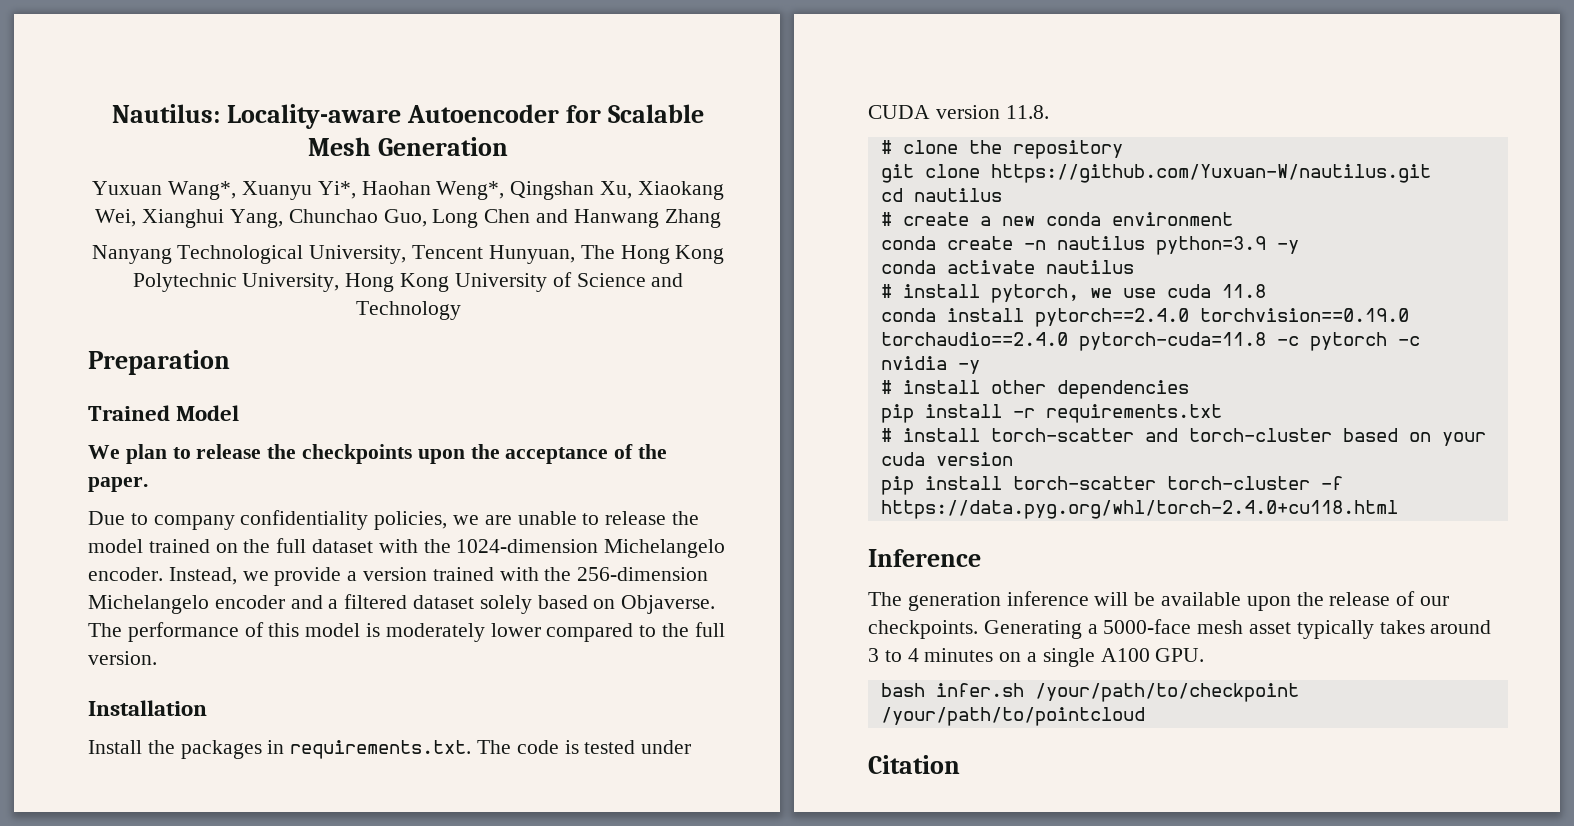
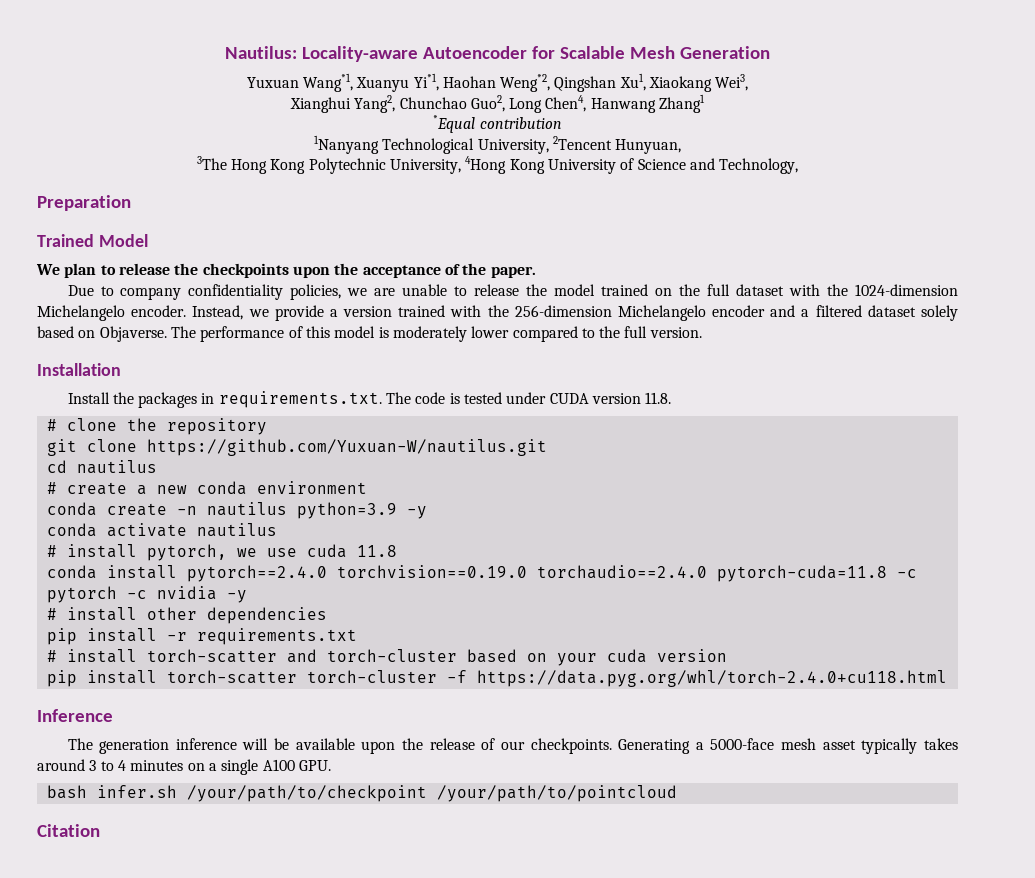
[168,181,724,200] [95,209,721,228] [91,245,172,264] Wang*, Xuanyu Yi*, Haohan Weng*, Qingshan Xu, Xiaokang Wei, Xianghui Yang, Chunchao Guo, Long Chen and Hanwang Zhang // Nanyang -> [302,73,749,92] [289,94,706,113] [433,115,562,133] [313,135,379,154] Wang*1, Xuanyu Yi*1, Haohan Weng*2, Qingshan Xu1, Xiaokang Wei3, // Xianghui Yang2, Chunchao Guo2, Long Chen4, Hanwang Zhang1 // *Equal contribution // 1Nanyang
[412,245,484,259] Tencent -> [552,136,612,150] 2Tencent
[580,245,615,259] The -> [196,156,227,170] // 3The
[345,273,395,292] Hong -> [465,156,507,174] 4Hong
[355,301,461,320] Technology -> [719,158,799,174] Technology,

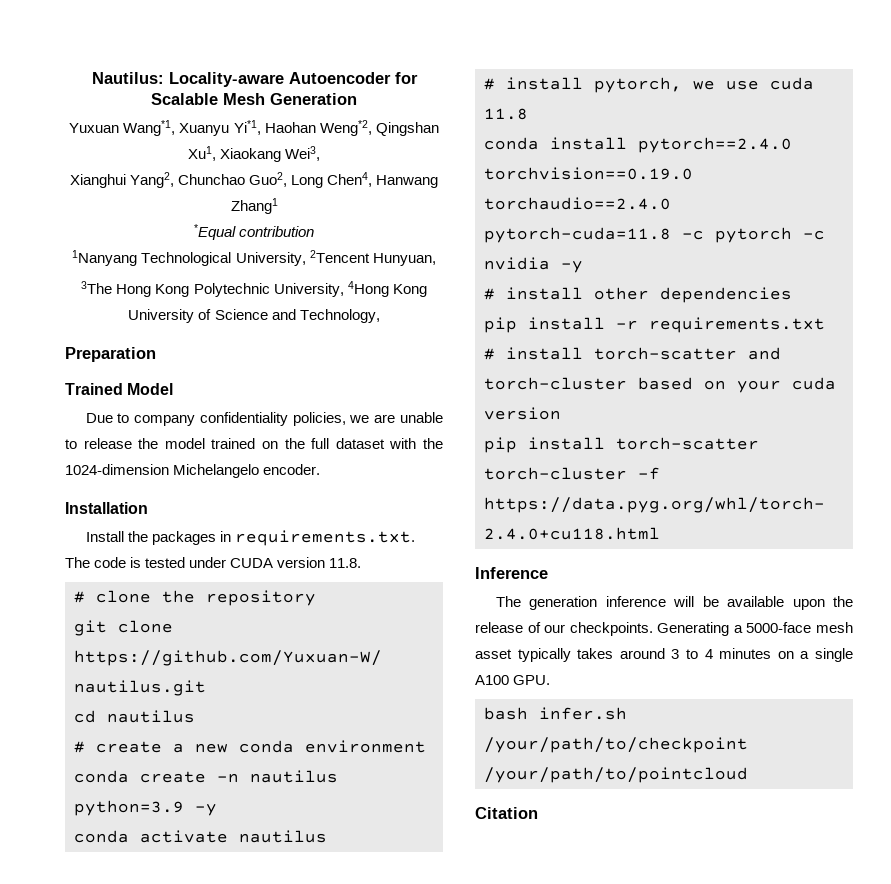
[36,263,536,278] // We plan to release the checkpoints upon the acceptance of the paper. -> (174, 389) none
[192,305,958,321] [37,326,702,342] Instead, we provide a version trained with the 256-dimension Michelangelo encoder and a filtered dataset solely based on Objaverse. The performance of this model is moderately lower compared to the full version. -> (321, 469) none

